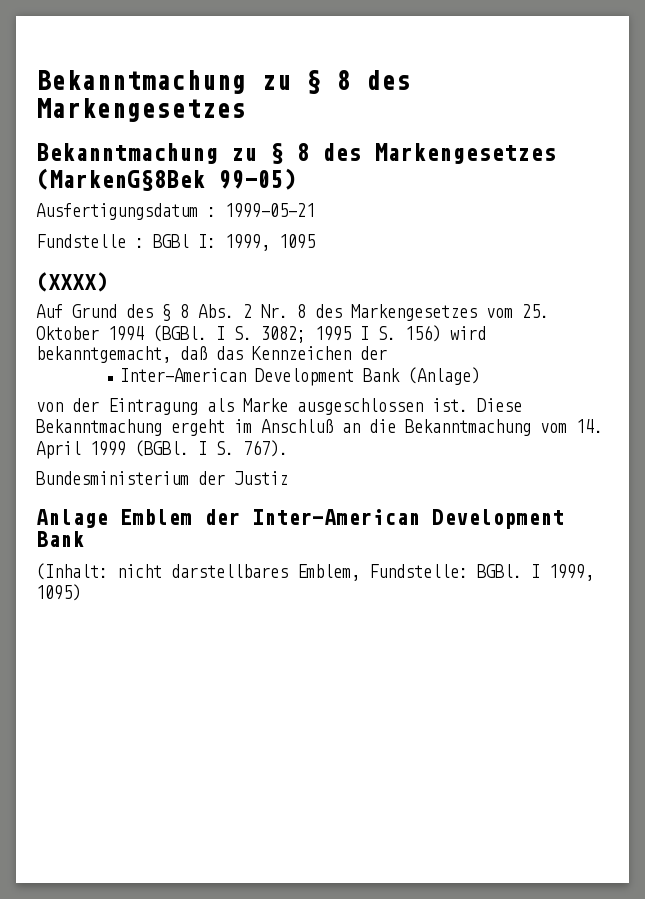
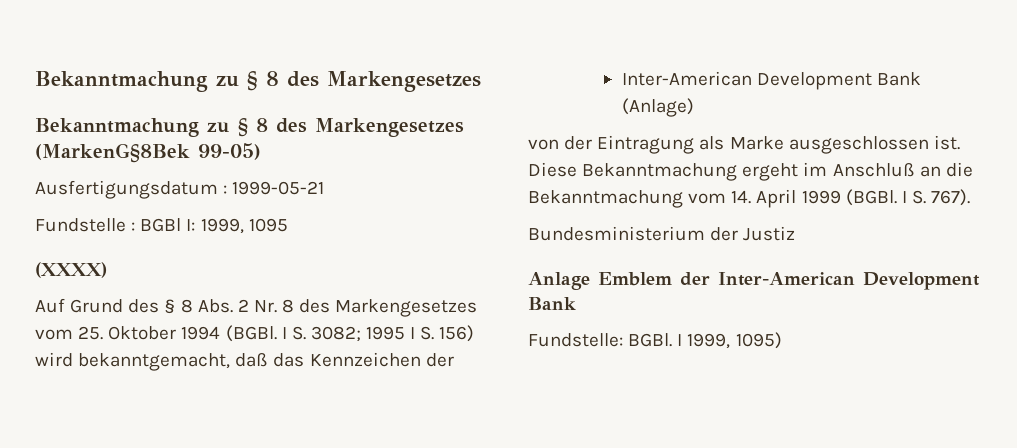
[36,563,360,581] (Inhalt: nicht darstellbares Emblem, -> (576, 303) none

